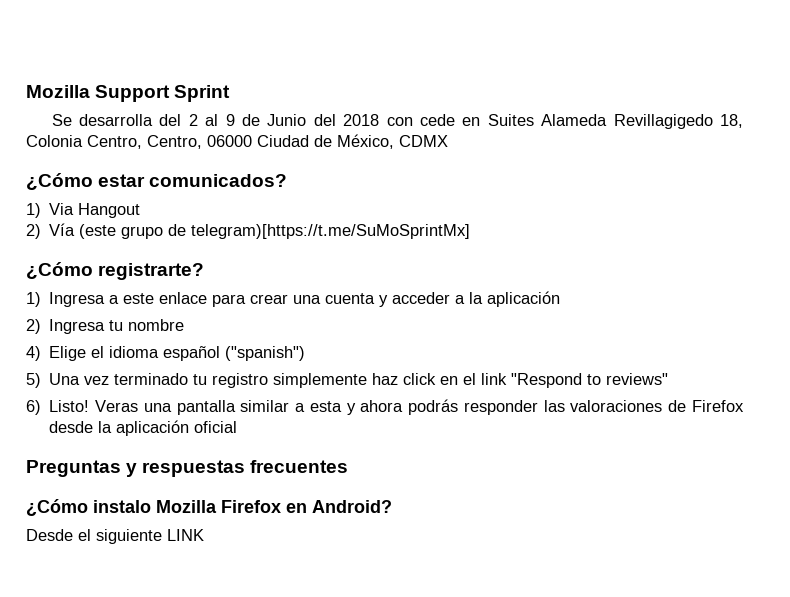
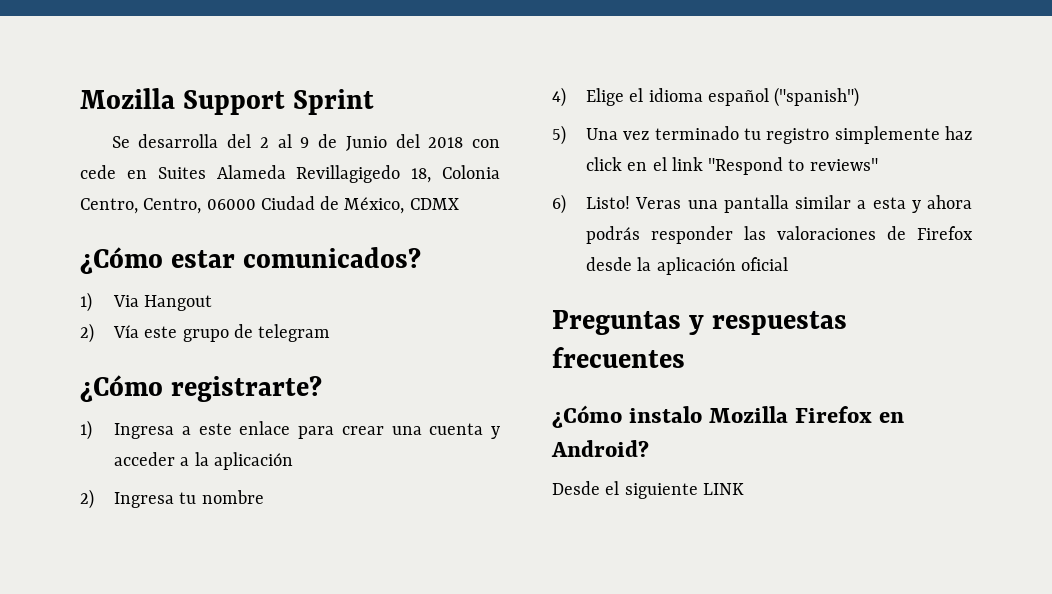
[79,224,117,239] (este -> [144,326,178,338] este
[191,224,471,239] telegram)[https://t.me/SuMoSprintMx] -> [258,324,331,342] telegram

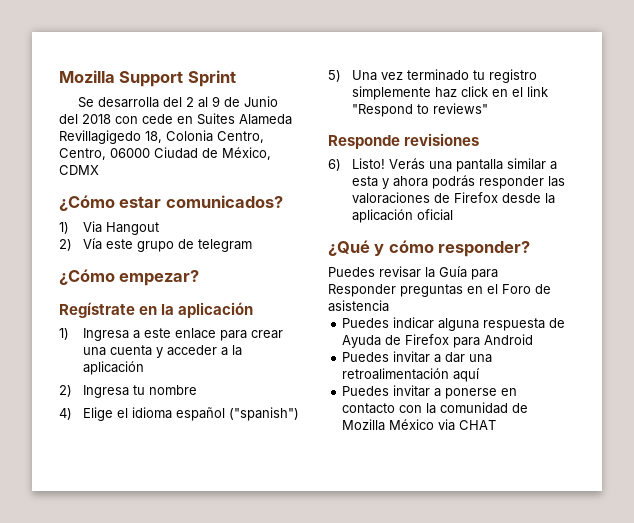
[171,376,323,402] registrarte? -> [119,270,200,286] [59,302,254,318] empezar? // Regístrate en la aplicación
(878, 164) none -> [328,133,480,149] // Responde revisiones
[635,197,682,209] Veras -> [388,158,425,170] Verás
[552,310,848,335] [552,347,685,368] [552,405,905,428] [551,440,649,457] [552,481,744,499] Preguntas y respuestas frecuentes // ¿Cómo instalo Mozilla Firefox en Android? // Desde el siguiente LINK -> [328,240,531,257] [328,266,498,280] [328,284,551,297] [328,300,389,312] [342,317,566,331] [342,334,534,348] [342,351,493,363] [342,368,481,382] [342,385,518,399] [342,402,529,414] [342,419,497,431] ¿Qué y cómo responder? // Puedes revisar la Guía para Responder preguntas en el Foro de asistencia // Puedes indicar alguna respuesta de Ayuda de Firefox para Android // Puedes invitar a dar una retroalimentación aquí // Puedes invitar a ponerse en contacto con la comunidad de Mozilla México via CHAT

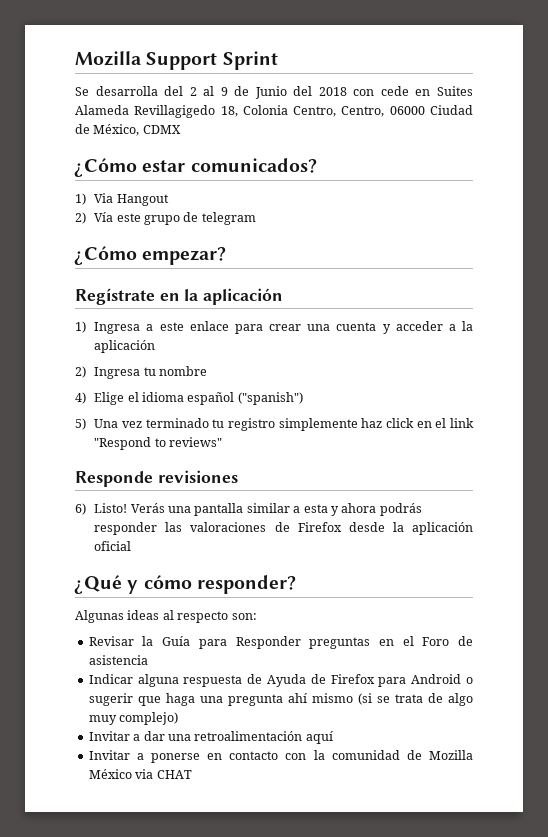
[328,266,421,278] Puedes revisar -> [75,610,257,623] [88,636,134,646] Algunas ideas al respecto son: // Revisar
[342,317,435,329] Puedes indicar -> [88,674,133,684] Indicar
[342,351,431,363] // Puedes invitar -> [465,677,473,684] [88,693,473,706] [88,712,179,725] [88,731,130,741] o sugerir que haga una pregunta ahí mismo (si se trata de algo muy complejo) // Invitar
[342,385,431,397] Puedes invitar -> [88,750,130,760] Invitar

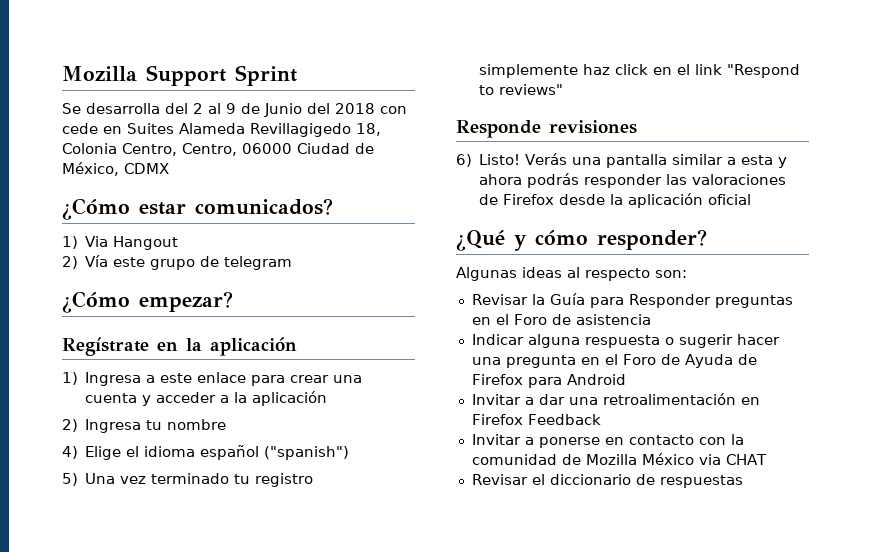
(243, 681) none -> [664,334,780,348] [471,354,656,368] o sugerir hacer una pregunta en el Foro
[465,677,473,684] [88,693,473,706] [88,712,179,725] o sugerir que haga una pregunta ahí mismo (si se trata de algo muy complejo) -> (626, 379) none
[305,731,333,744] aquí -> [740,397,760,405] [471,414,601,425] en Firefox Feedback
(192, 774) none -> [471,474,743,488] // Revisar el diccionario de respuestas

